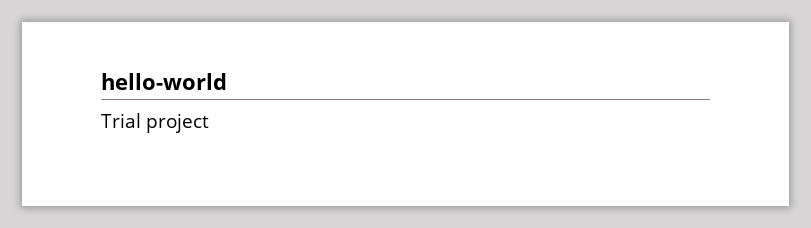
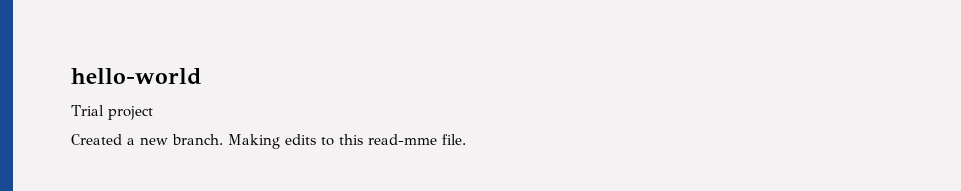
(209, 123) none -> [71,134,466,149] // Created a new branch. Making edits to this read-mme file.

